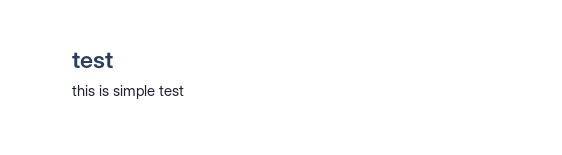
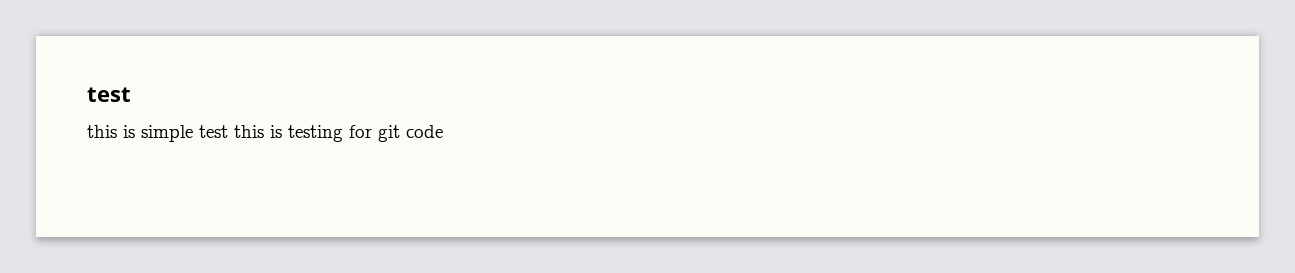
(185, 90) none -> [234,125,443,142] this is testing for git code

